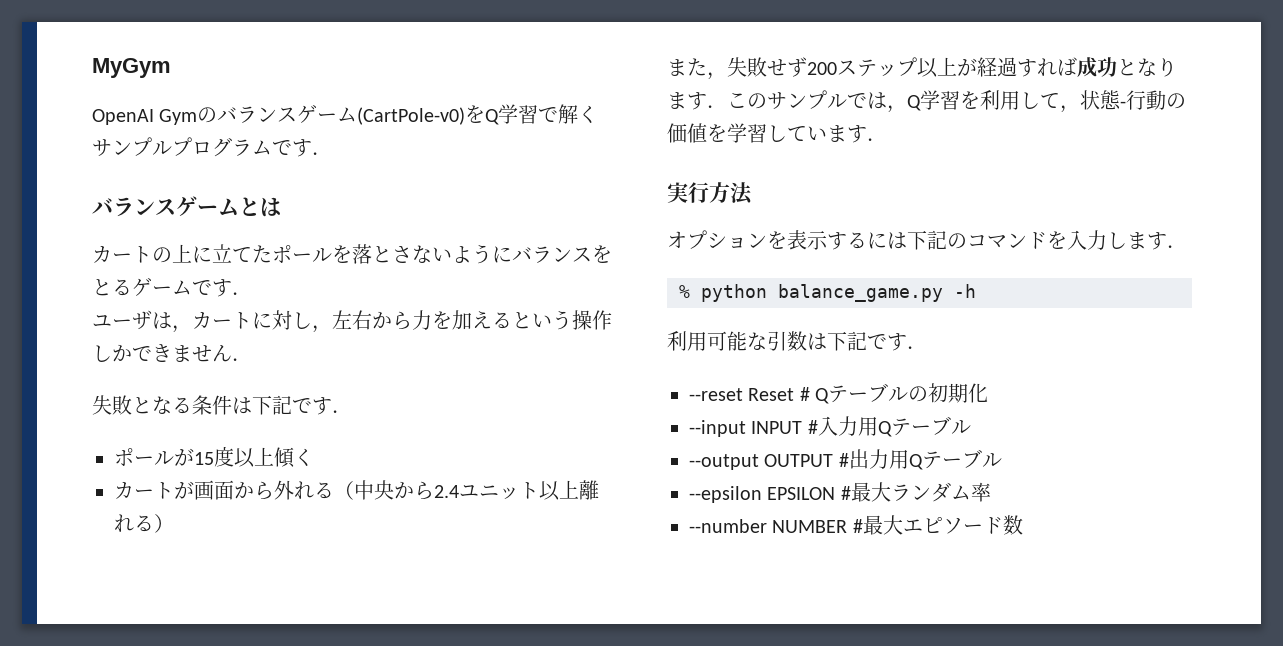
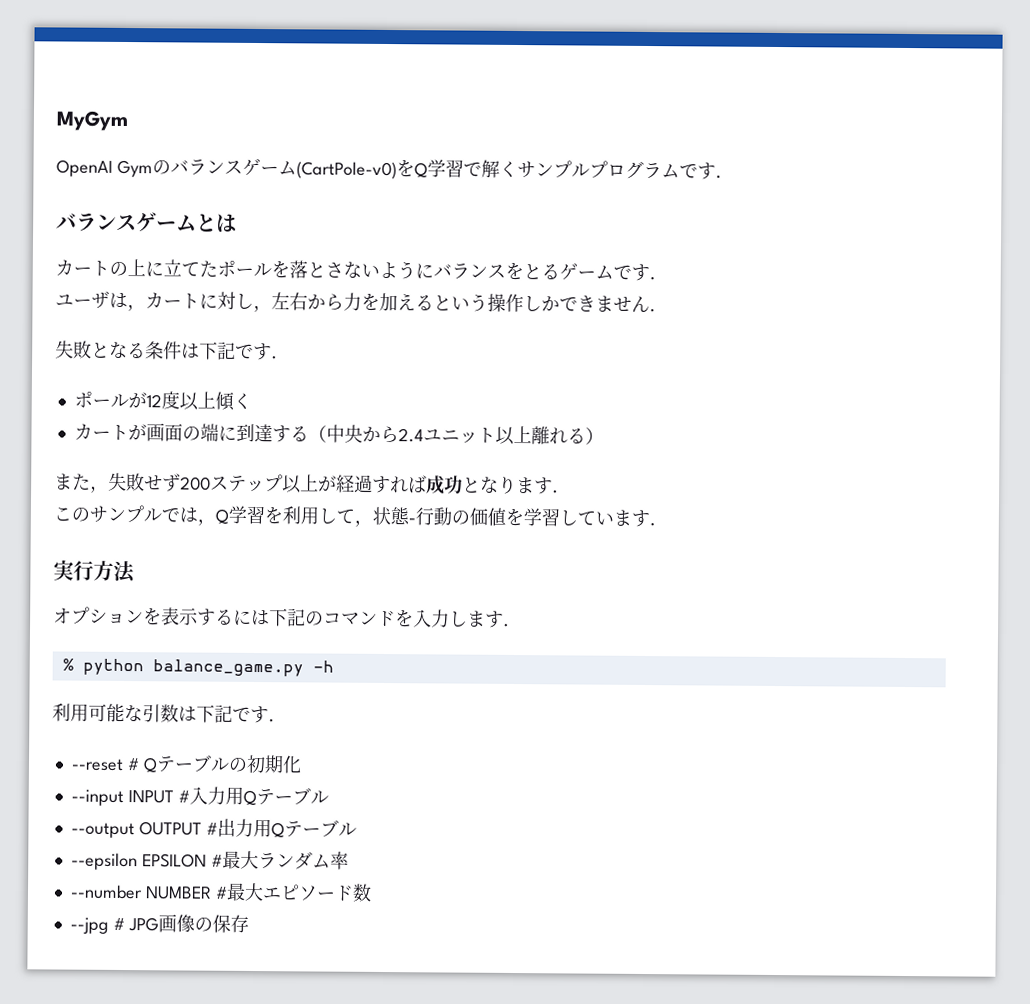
[194,452,214,465] 15 -> [145,394,162,408] 12
[234,480,314,500] から外れ -> [181,423,291,443] の端に到達す
(727, 106) none -> (571, 492) //
[748,388,795,401] Reset -> (124, 764) none
(1023, 525) none -> [69,914,249,934] // --jpg # JPG画像の保存

